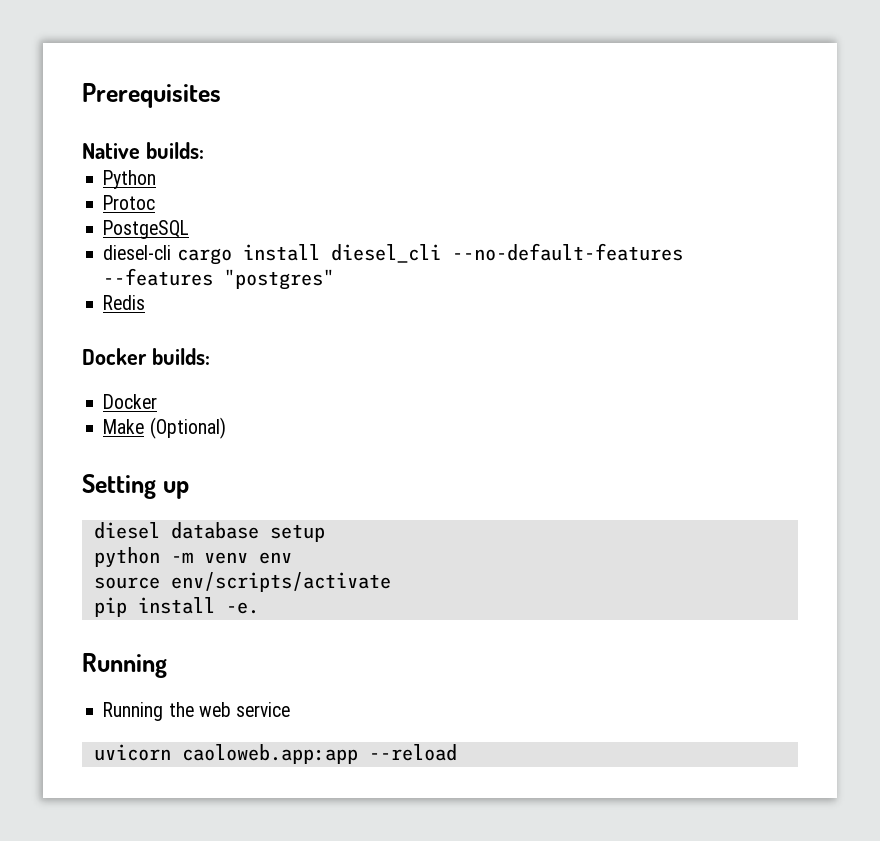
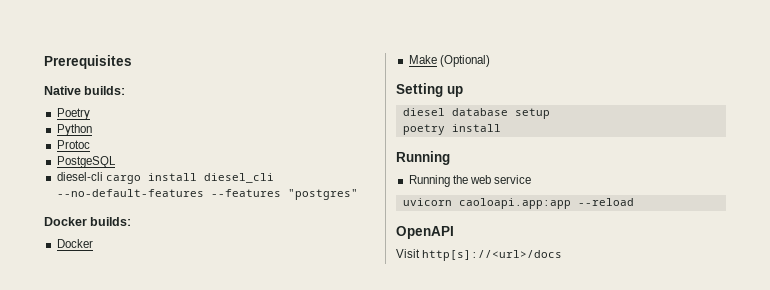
(204, 150) none -> [56,108,90,120] // Poetry
[103,295,146,310] // Redis -> (358, 194) none
[93,547,292,568] [93,572,391,592] [93,597,259,617] python -m venv env // source env/scripts/activate // pip install -e. -> [402,124,501,135] poetry install
[181,744,358,764] caoloweb.app:app -> [458,198,571,209] caoloapi.app:app
(457, 752) none -> [396,226,454,239] [396,249,563,261] // OpenAPI // Visit http[s]://<url>/docs

